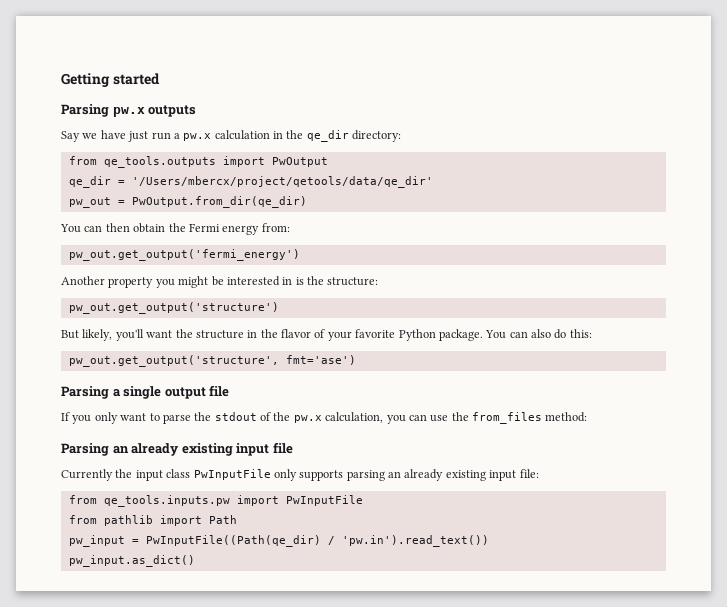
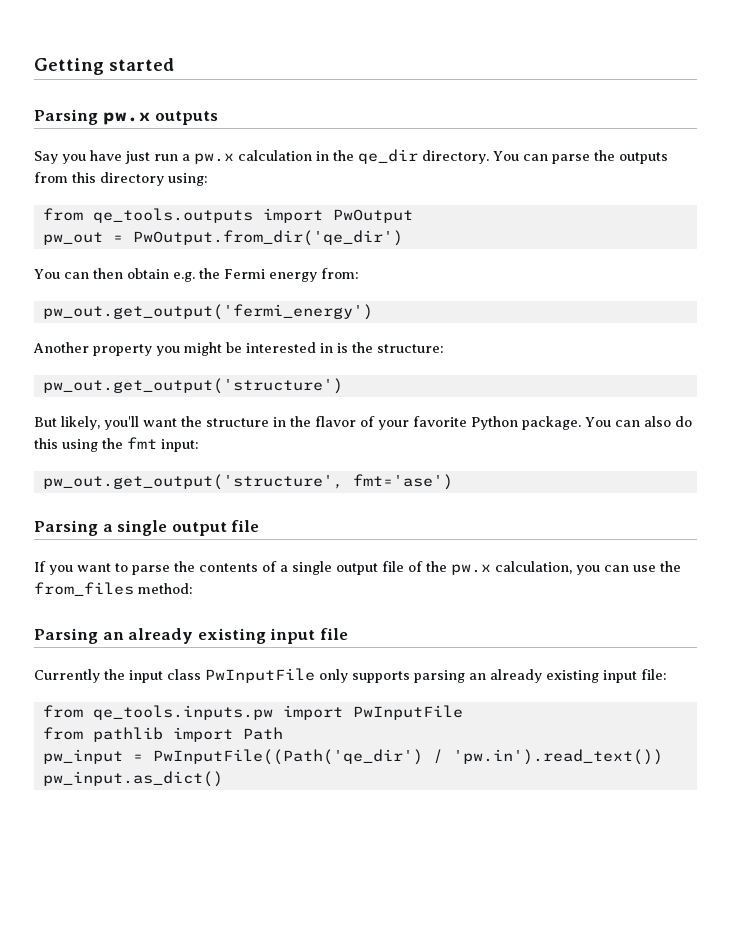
[82,133,98,139] we -> [62,154,86,164] you
[352,130,402,142] directory: -> [422,150,668,164] [34,172,208,186] directory. You can parse the outputs from this directory using:
[68,176,433,188] // qe_dir = '/Users/mbercx/project/qetools/data/qe_dir' -> (413, 216) none
[131,196,307,208] PwOutput.from_dir(qe_dir) -> [132,230,403,246] PwOutput.from_dir('qe_dir')
(166, 228) none -> [172,272,195,282] e.g.
[569,329,592,338] this: -> [34,437,199,452] this using the fmt input:
[94,412,118,424] only -> (73, 570) none
[214,412,257,421] stdout -> [199,561,404,575] contents of a single output file
[145,535,321,547] PwInputFile((Path(qe_dir) -> [152,749,423,765] PwInputFile((Path('qe_dir')

